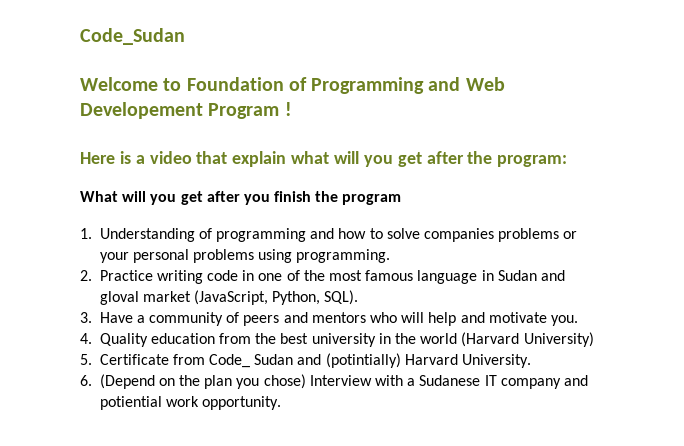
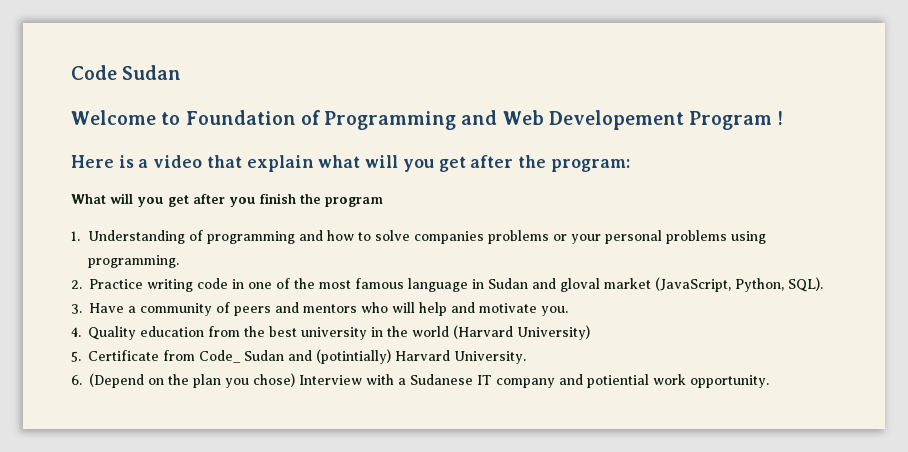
[80,28,185,45] Code_Sudan -> [71,65,182,80] Code Sudan

